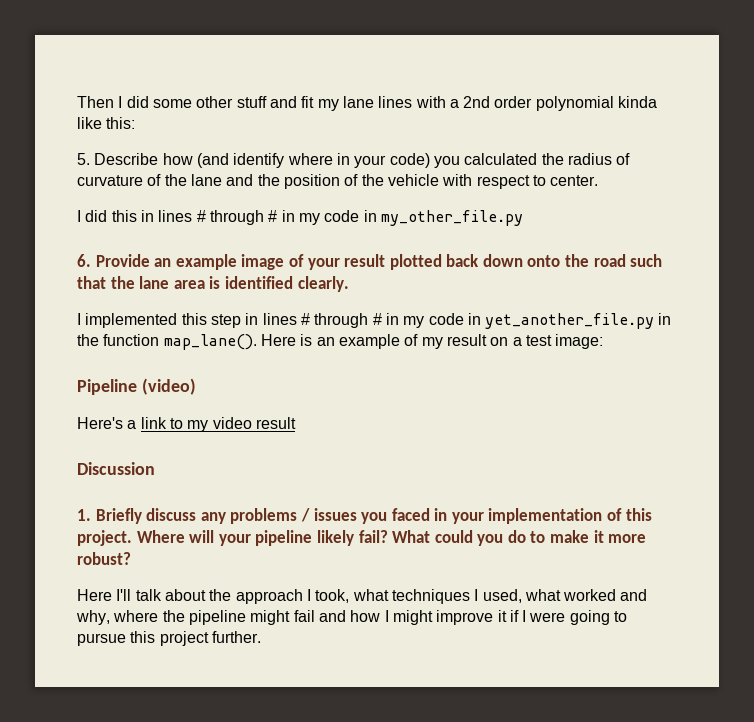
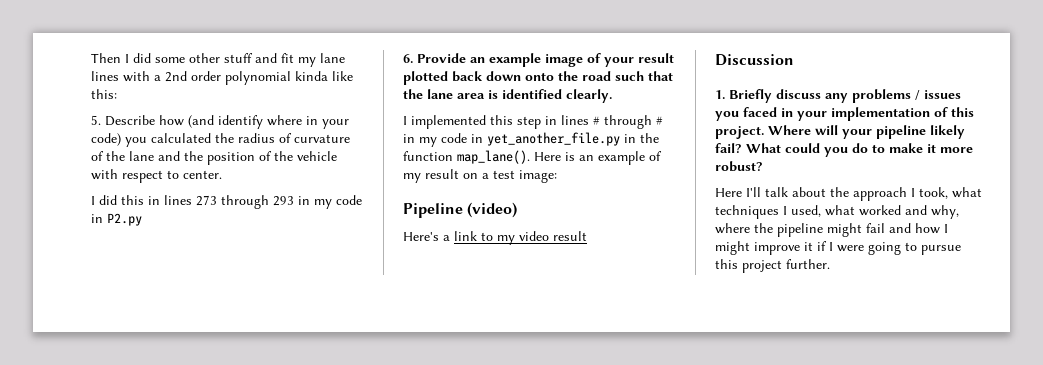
[196,210,523,226] # through # in my code in my_other_file.py -> [196,195,362,209] [91,213,142,226] 273 through 293 in my code in P2.py

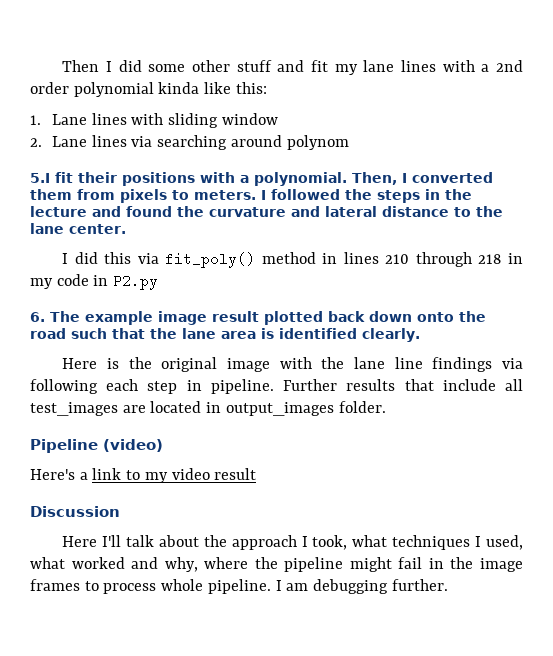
[91,115,349,129] [91,133,350,147] [91,151,337,165] [91,169,222,183] [91,195,294,209] 5. Describe how (and identify where in your code) you calculated the radius of curvature of the lane and the position of the vehicle with respect to center. // I did this in lines 273 through 293 -> [30,113,278,128] [30,135,349,150] [30,172,493,186] [30,189,472,203] [30,206,503,217] [30,223,126,234] [62,252,502,268] 1. Lane lines with sliding window // 2. Lane lines via searching around polynom // 5.I fit their positions with a polynomial. Then, I converted them from pixels to meters. I followed the steps in the lecture and found the curvature and lateral distance to the lane center. // I did this via fit_poly() method in lines 210 through 218
[417,53,634,67] Provide an example image of your -> [50,311,207,325] The example image
[403,115,663,129] [403,132,659,147] [403,150,662,165] [403,169,557,183] I implemented this step in lines # through # in my code in yet_another_file.py in the function map_lane(). Here is an example of my result on a test image: -> [62,357,523,372] [30,379,523,394] [30,401,386,416] Here is the original image with the lane line findings via following each step in pipeline. Further results that include all test_images are located in output_images folder.
[715,89,961,103] [715,107,974,121] [715,125,965,139] [715,143,973,157] [715,161,763,172] // 1. Briefly discuss any problems / issues you faced in your implementation of this project. Where will your pipeline likely fail? What could you do to make it more robust? -> (120, 511) none
[889,223,948,234] [715,241,961,255] [715,259,782,273] and how I might improve it if I were going to pursue this project -> [428,557,523,572] [30,579,389,594] in the image frames to process whole pipeline. I am debugging

